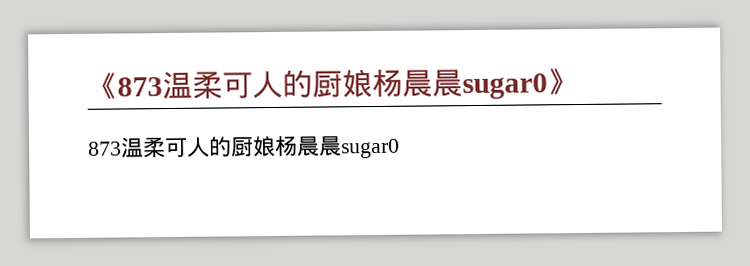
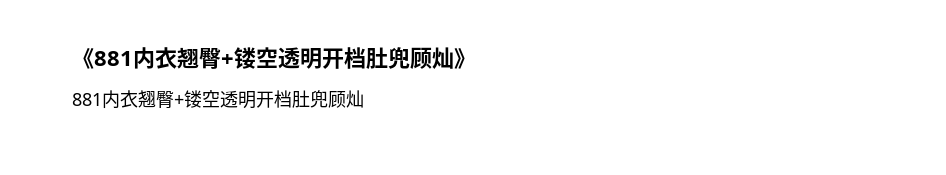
[117,68,578,100] [88,135,400,159] 873温柔可人的厨娘杨晨晨sugar0》 // 873温柔可人的厨娘杨晨晨sugar0 -> [94,47,476,70] [72,90,364,109] 881内衣翘臀+镂空透明开档肚兜顾灿》 // 881内衣翘臀+镂空透明开档肚兜顾灿

